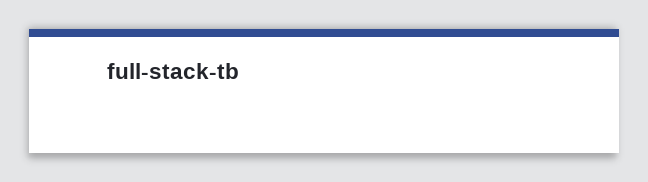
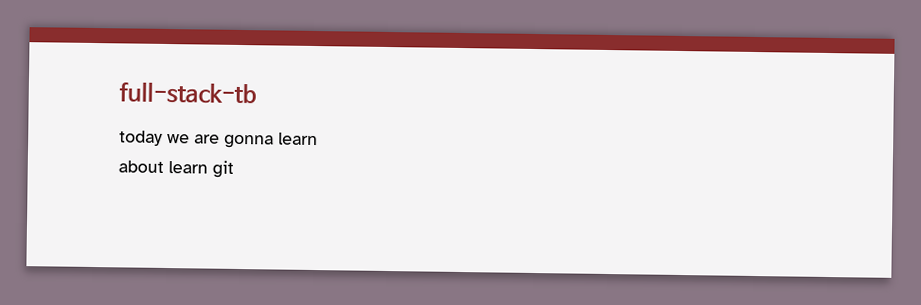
(239, 71) none -> [119,130,318,149] [118,160,234,178] // today we are gonna learn // about learn git

